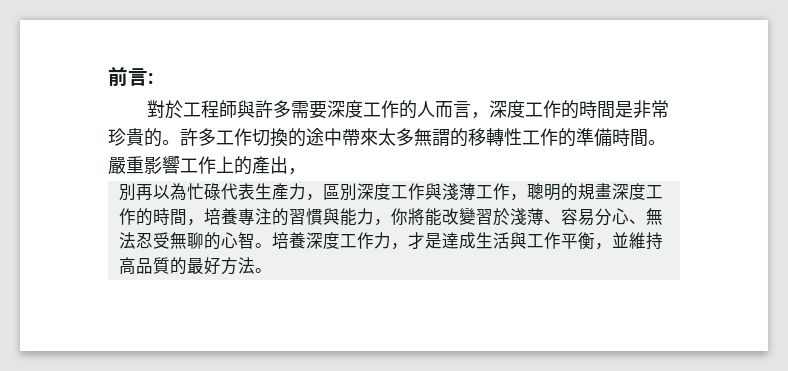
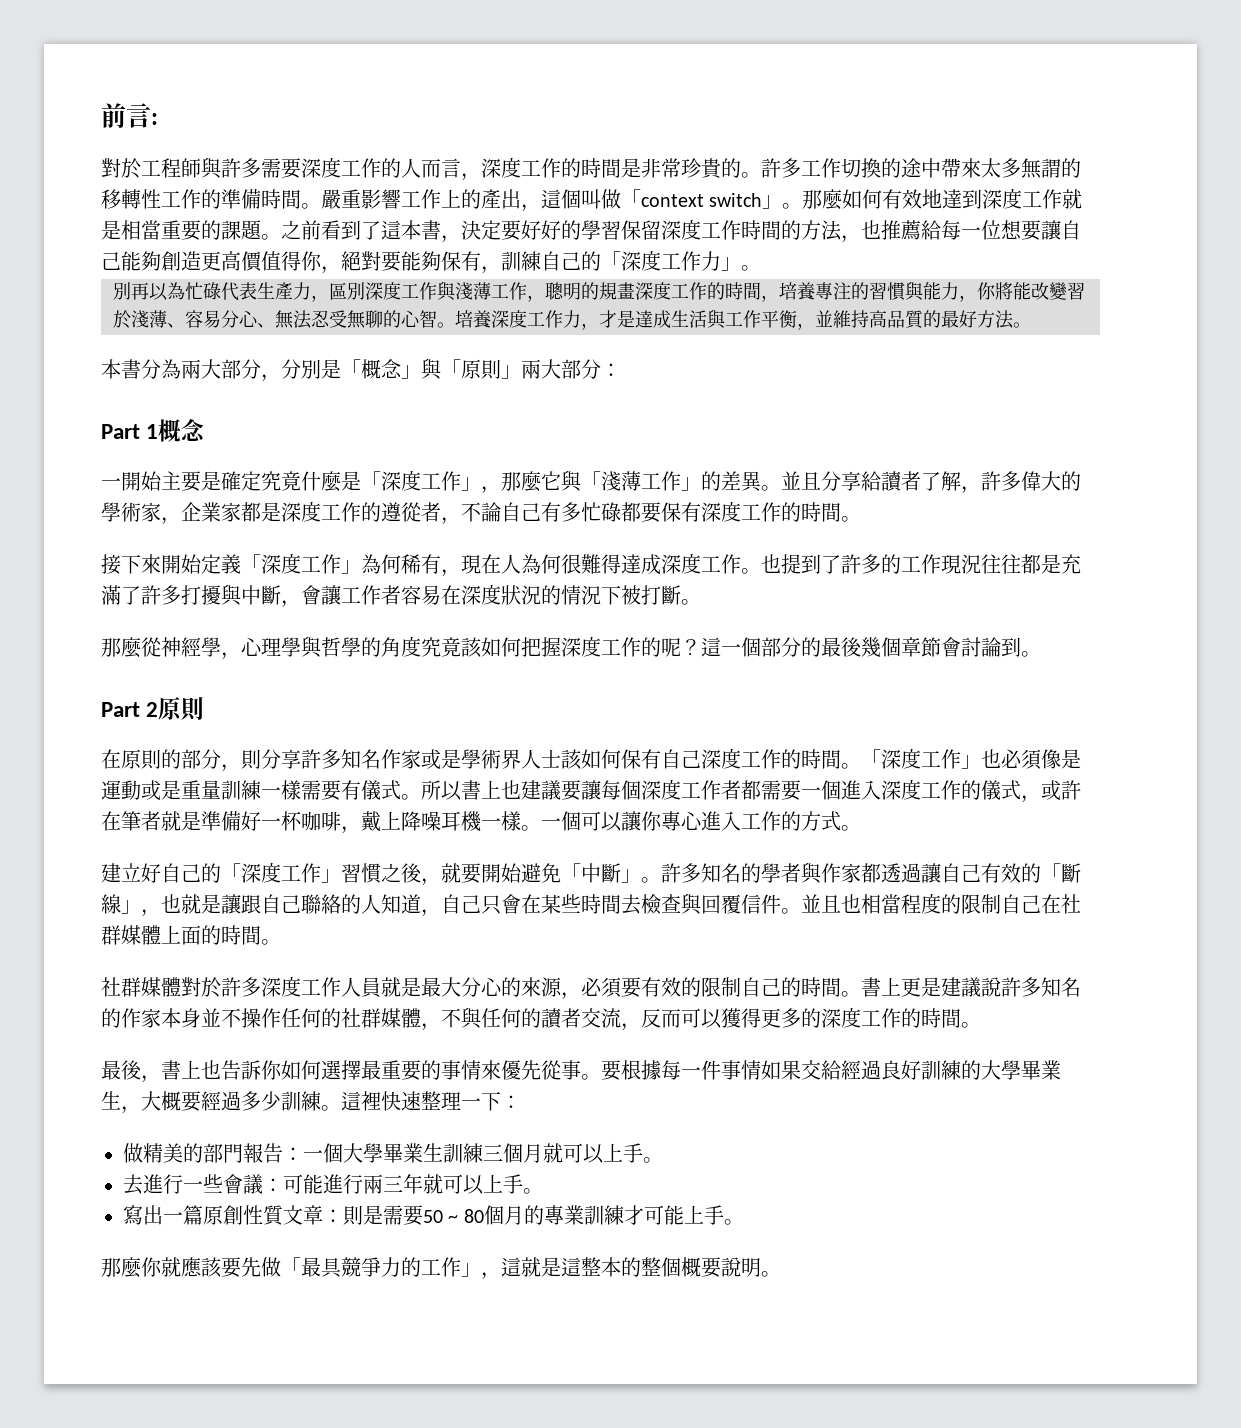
(306, 171) none -> [541,188,1083,210] [101,219,1081,243] [101,250,761,274] 這個叫做「context switch」。那麼如何有效地達到深度工作就是相當重要的課題。之前看到了這本書，決定要好好的學習保留深度工作時間的方法，也推薦給每一位想要讓自己能夠創造更高價值得你，絕對要能夠保有，訓練自己的「深度工作力」。
(272, 270) none -> [101,358,621,382] [101,419,206,442] [101,470,1081,494] [101,501,861,525] [101,553,1081,577] [101,584,701,608] [101,636,1041,660] [101,697,205,721] [101,748,1081,772] [101,779,1081,803] [101,811,861,834] [101,862,1081,886] [101,893,1081,917] [101,925,281,945] [101,976,1081,1000] [101,1007,981,1031] [101,1060,1061,1083] [101,1091,521,1114] [123,1143,663,1164] [123,1174,543,1195] [123,1205,744,1226] [101,1257,781,1280] // 本書分為兩大部分，分別是「概念」與「原則」兩大部分： // Part 1概念 // 一開始主要是確定究竟什麼是「深度工作」，那麼它與「淺薄工作」的差異。並且分享給讀者了解，許多偉大的學術家，企業家都是深度工作的遵從者，不論自己有多忙碌都要保有深度工作的時間。 // 接下來開始定義「深度工作」為何稀有，現在人為何很難得達成深度工作。也提到了許多的工作現況往往都是充滿了許多打擾與中斷，會讓工作者容易在深度狀況的情況下被打斷。 // 那麼從神經學，心理學與哲學的角度究竟該如何把握深度工作的呢？這一個部分的最後幾個章節會討論到。 // Part 2原則 // 在原則的部分，則分享許多知名作家或是學術界人士該如何保有自己深度工作的時間。「深度工作」也必須像是運動或是重量訓練一樣需要有儀式。所以書上也建議要讓每個深度工作者都需要一個進入深度工作的儀式，或許在筆者就是準備好一杯咖啡，戴上降噪耳機一樣。一個可以讓你專心進入工作的方式。 // 建立好自己的「深度工作」習慣之後，就要開始避免「中斷」。許多知名的學者與作家都透過讓自己有效的「斷線」，也就是讓跟自己聯絡的人知道，自己只會在某些時間去檢查與回覆信件。並且也相當程度的限制自己在社群媒體上面的時間。 // 社群媒體對於許多深度工作人員就是最大分心的來源，必須要有效的限制自己的時間。書上更是建議說許多知名的作家本身並不操作任何的社群媒體，不與任何的讀者交流，反而可以獲得更多的深度工作的時間。 // 最後，書上也告訴你如何選擇最重要的事情來優先從事。要根據每一件事情如果交給經過良好訓練的大學畢業生，大概要經過多少訓練。這裡快速整理一下： // 做精美的部門報告：一個大學畢業生訓練三個月就可以上手。 // 去進行一些會議：可能進行兩三年就可以上手。 // 寫出一篇原創性質文章：則是需要50 ~ 80個月的專業訓練才可能上手。 // 那麼你就應該要先做「最具競爭力的工作」，這就是這整本的整個概要說明。

